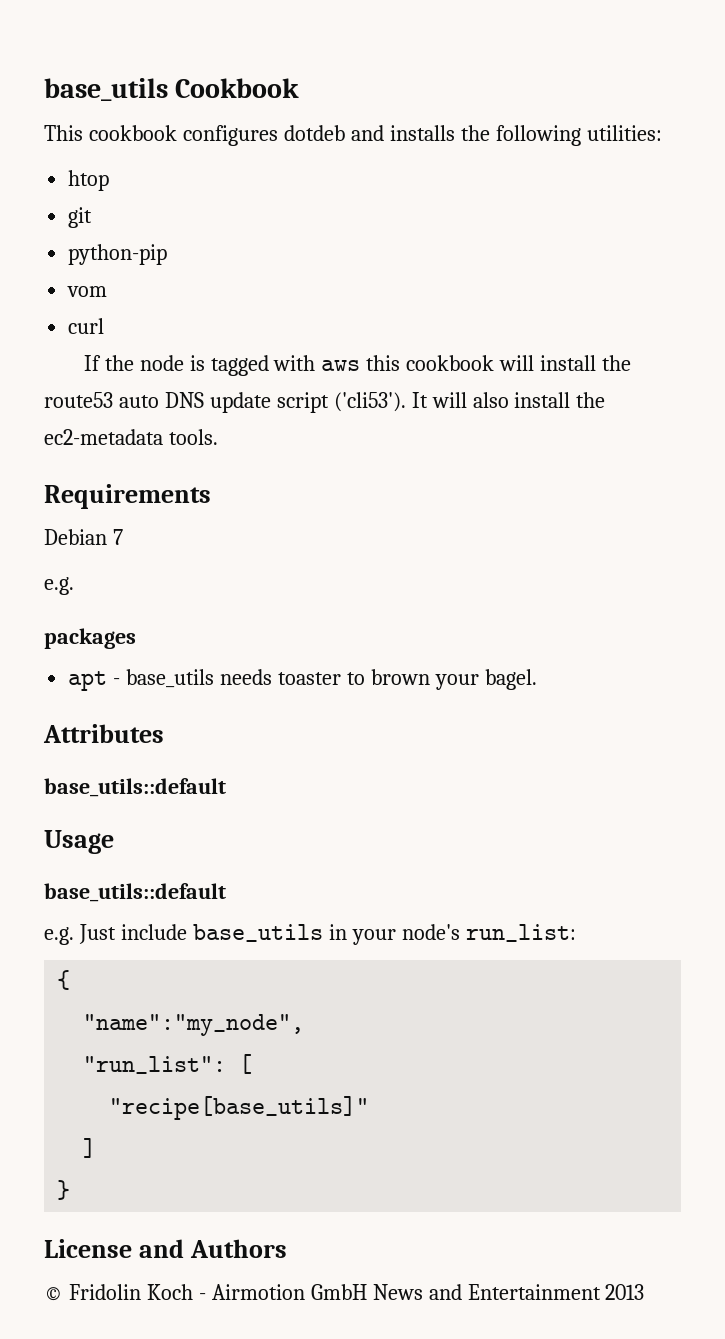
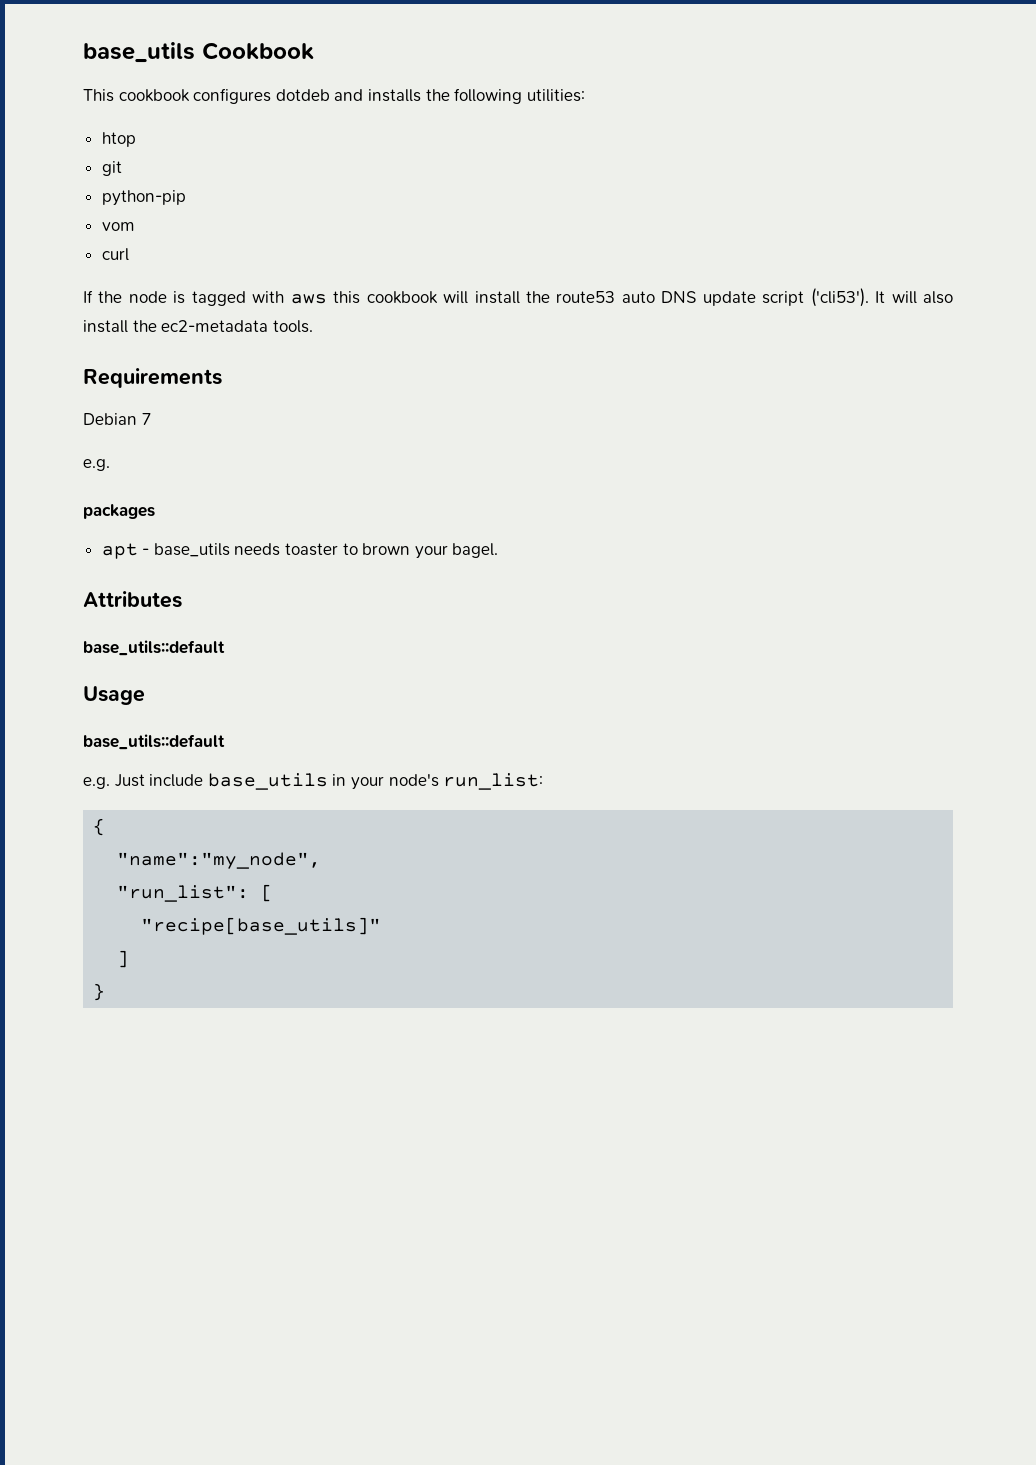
[44,1239,287,1258] [44,1284,645,1301] // License and Authors // © Fridolin Koch - Airmotion GmbH News and Entertainment 2013 -> (106, 992) none

